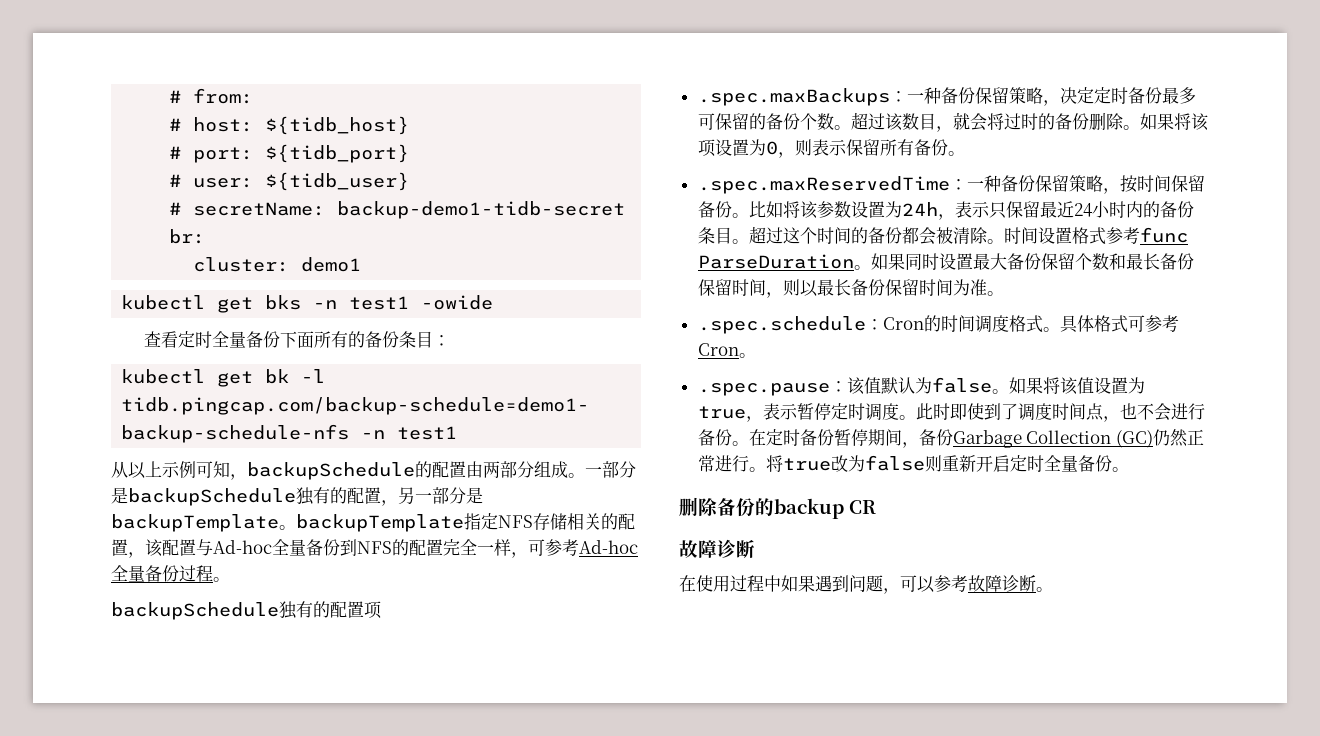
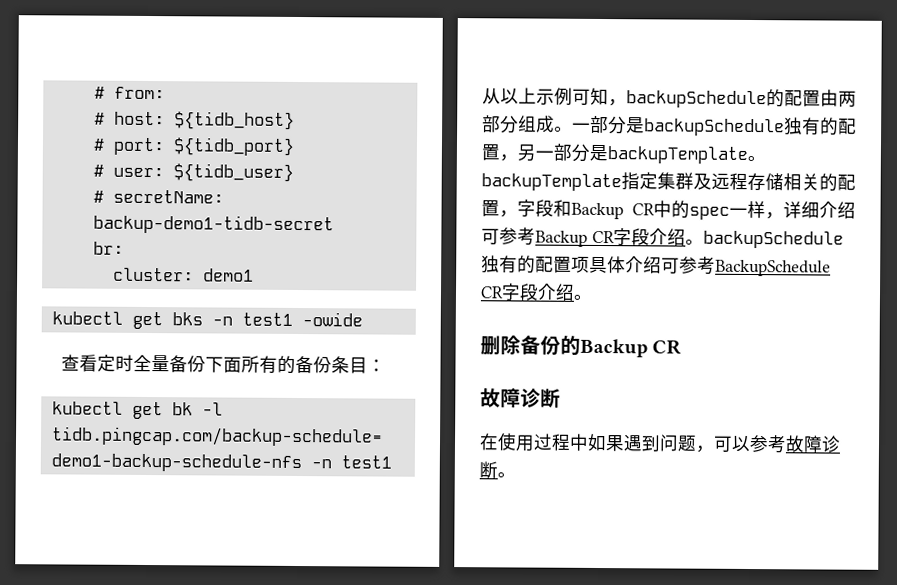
[498,515,533,528] NFS -> [657,172,748,190] 集群及远程
[145,539,638,558] [111,565,230,582] 该配置与Ad-hoc全量备份到NFS的配置完全一样，可参考Ad-hoc全量备份过程。 // -> [517,199,856,220] [481,227,704,247] 字段和Backup CR中的spec一样，详细介绍可参考Backup CR字段介绍。
[697,87,1196,106] [697,112,1209,132] [697,139,965,158] [697,175,1205,194] [697,201,1194,220] [697,226,1188,245] [697,253,1194,270] [697,279,1004,298] [697,315,1179,334] [697,343,756,358] [697,377,1145,396] [697,403,1205,422] [697,429,1204,448] [697,455,1112,472] // .spec.maxBackups：一种备份保留策略，决定定时备份最多可保留的备份个数。超过该数目，就会将过时的备份删除。如果将该项设置为0，则表示保留所有备份。 // .spec.maxReservedTime：一种备份保留策略，按时间保留备份。比如将该参数设置为24h，表示只保留最近24小时内的备份条目。超过这个时间的备份都会被清除。时间设置格式参考func ParseDuration。如果同时设置最大备份保留个数和最长备份保留时间，则以最长备份保留时间为准。 // .spec.schedule：Cron的时间调度格式。具体格式可参考Cron。 // .spec.pause：该值默认为false。如果将该值设置为true，表示暂停定时调度。此时即使到了调度时间点，也不会进行备份。在定时备份暂停期间，备份Garbage Collection (GC)仍然正常进行。将true改为false则重新开启定时全量备份 -> [589,256,831,277] [480,283,575,301] 具体介绍可参考BackupSchedule CR字段介绍
[774,498,844,519] backup -> [580,338,648,358] Backup

